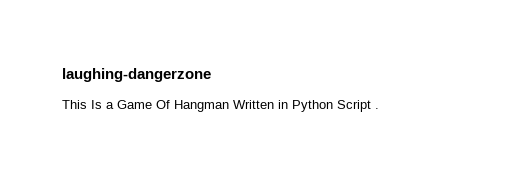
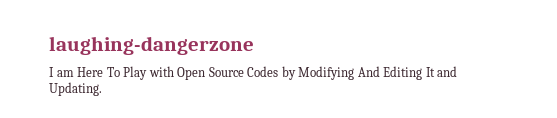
[62,100,379,112] This Is a Game Of Hangman Written in Python Script . -> [49,66,458,80] [49,82,102,96] I am Here To Play with Open Source Codes by Modifying And Editing It and Updating.

